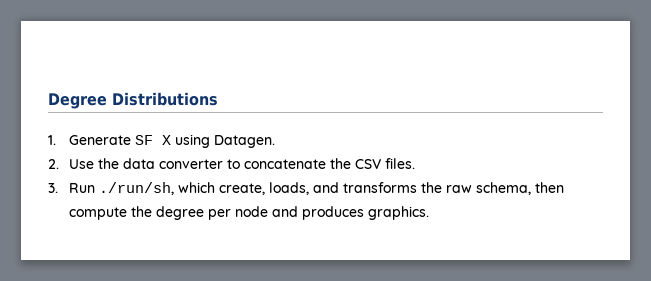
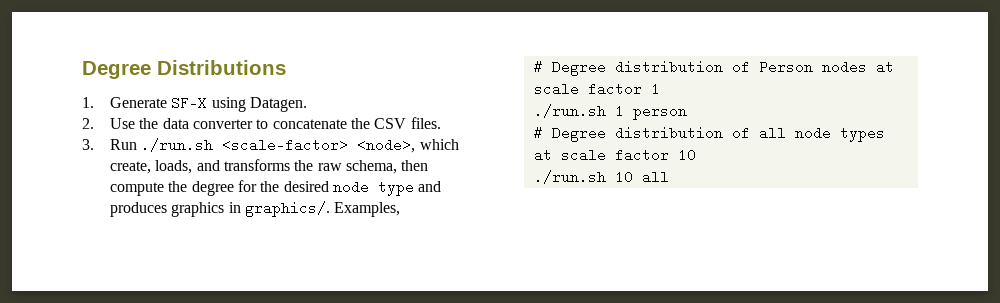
[134,135,171,145] SF X -> [171,96,208,110] SF-X
[98,182,174,195] ./run/sh, -> [141,138,416,153] ./run.sh <scale-factor> <node>,
[207,206,429,220] per node and produces graphics. -> [238,180,442,196] [110,201,401,217] [533,60,894,76] [533,82,660,96] [533,104,687,120] [533,126,885,142] [533,148,696,162] [533,170,669,184] for the desired node type and produces graphics in graphics/. Examples, // # Degree distribution of Person nodes at scale factor 1 // ./run.sh 1 person // # Degree distribution of all node types at scale factor 10 // ./run.sh 10 all

